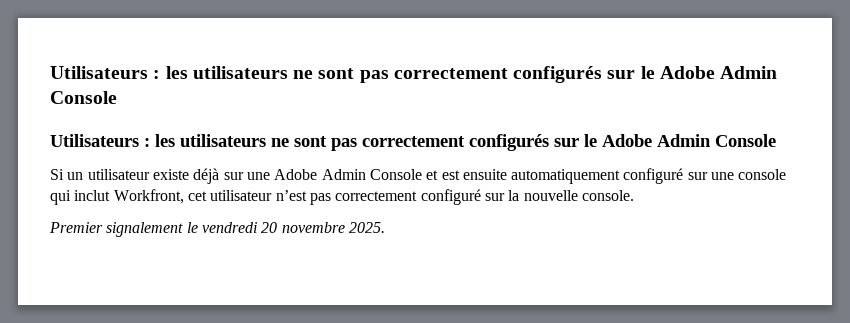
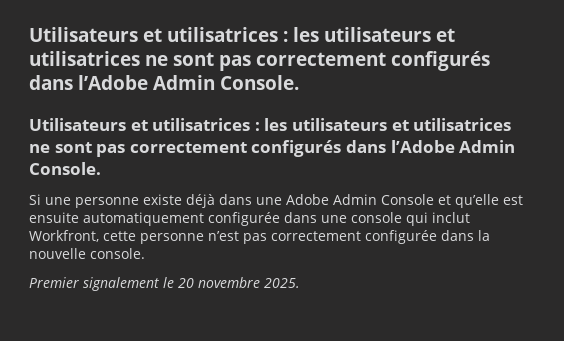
[50,66,778,83] [50,91,117,104] [50,134,776,151] Utilisateurs : les utilisateurs ne sont pas correctement configurés sur le Adobe Admin Console // Utilisateurs : les utilisateurs ne sont pas correctement configurés sur le Adobe Admin Console -> [29,27,455,42] [29,51,490,71] [29,75,299,90] [29,118,512,131] [29,140,516,157] [29,162,101,175] Utilisateurs et utilisatrices : les utilisateurs et utilisatrices ne sont pas correctement configurés dans l’Adobe Admin Console. // Utilisateurs et utilisatrices : les utilisateurs et utilisatrices ne sont pas correctement configurés dans l’Adobe Admin Console.
[67,169,150,180] un utilisateur -> [45,197,139,208] une personne
[223,172,244,180] sur -> [219,194,252,205] dans
(439, 175) none -> [455,194,499,208] qu’elle
[623,168,708,184] configuré sur -> [208,212,317,226] configurée dans
[187,190,273,201] cet utilisateur -> [103,231,204,244] cette personne
[420,189,505,205] configuré sur -> [365,230,474,244] configurée dans
[201,222,257,233] vendredi -> (174, 282) none

